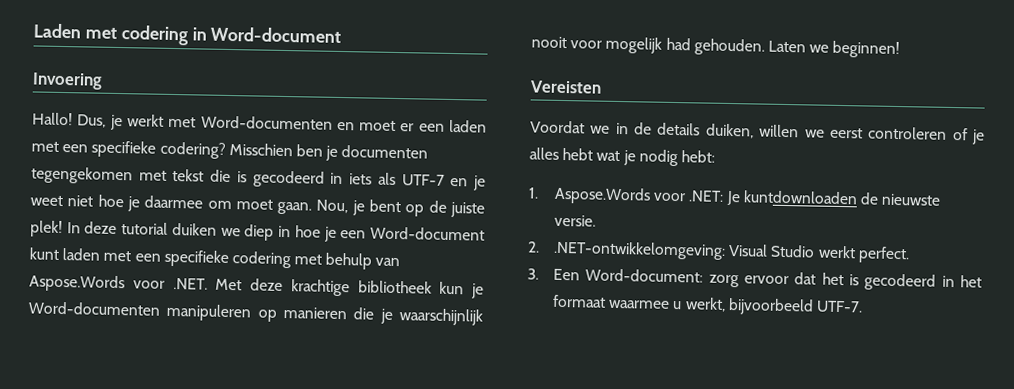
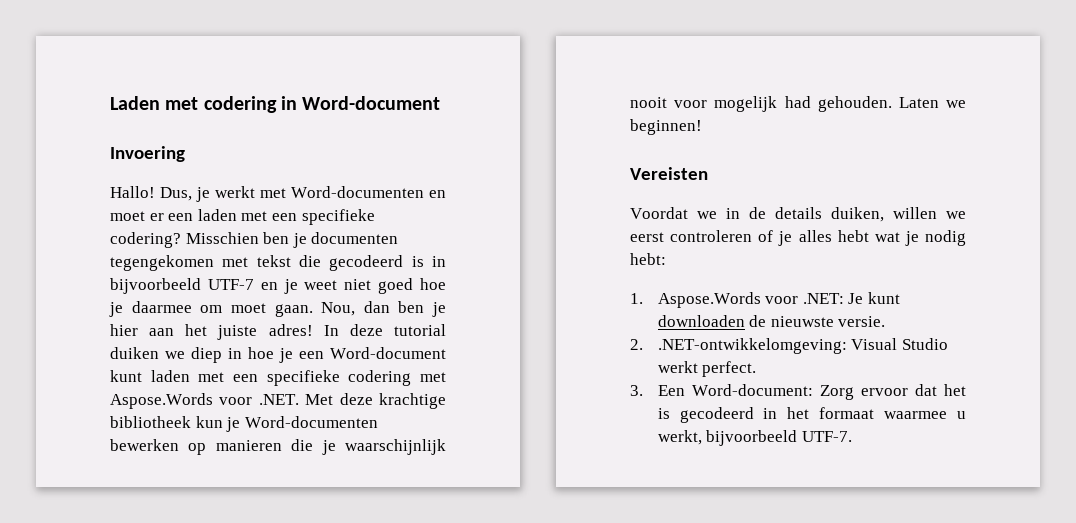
[236,170,396,188] is gecodeerd in iets als -> [329,255,446,271] [110,278,201,294] gecodeerd is in bijvoorbeeld
(94, 201) none -> [378,278,414,294] goed
[351,199,485,218] [30,220,63,238] je bent op de juiste plek! -> [363,301,446,317] [110,324,313,340] dan ben je hier aan het juiste adres!
[325,252,401,270] behulp van -> (446, 377) none
[166,303,252,322] manipuleren -> [110,439,179,451] bewerken
[742,190,858,205] kuntdownloaden -> [868,292,901,304] [657,315,745,327] kunt downloaden
[708,274,739,288] zorg -> [819,385,854,400] Zorg

